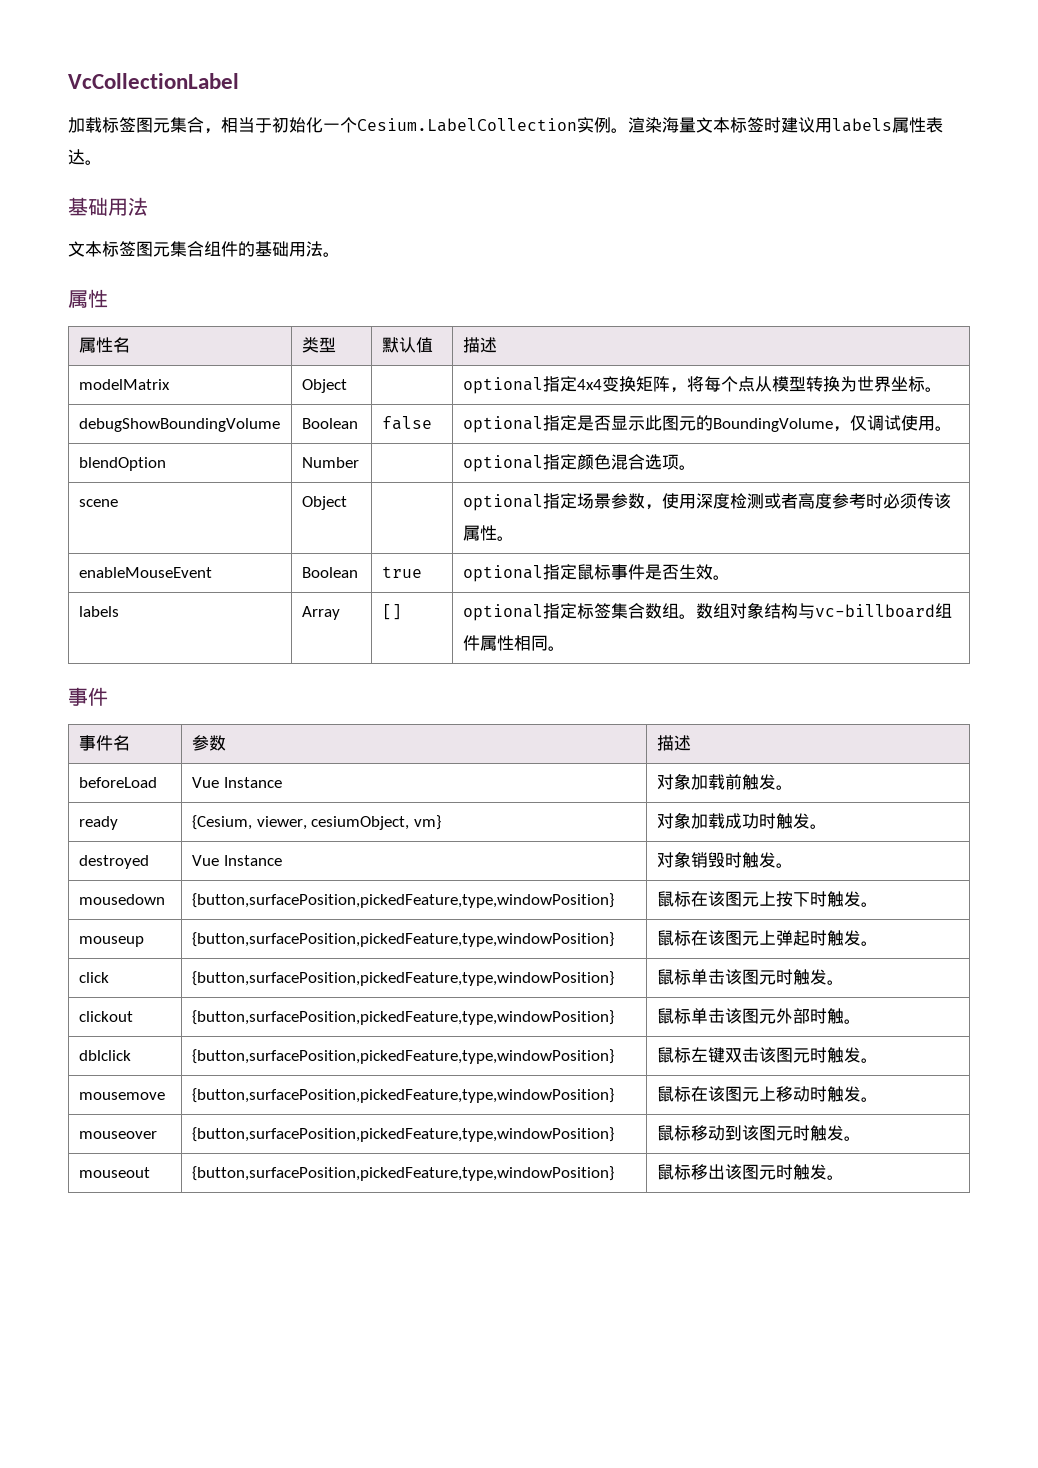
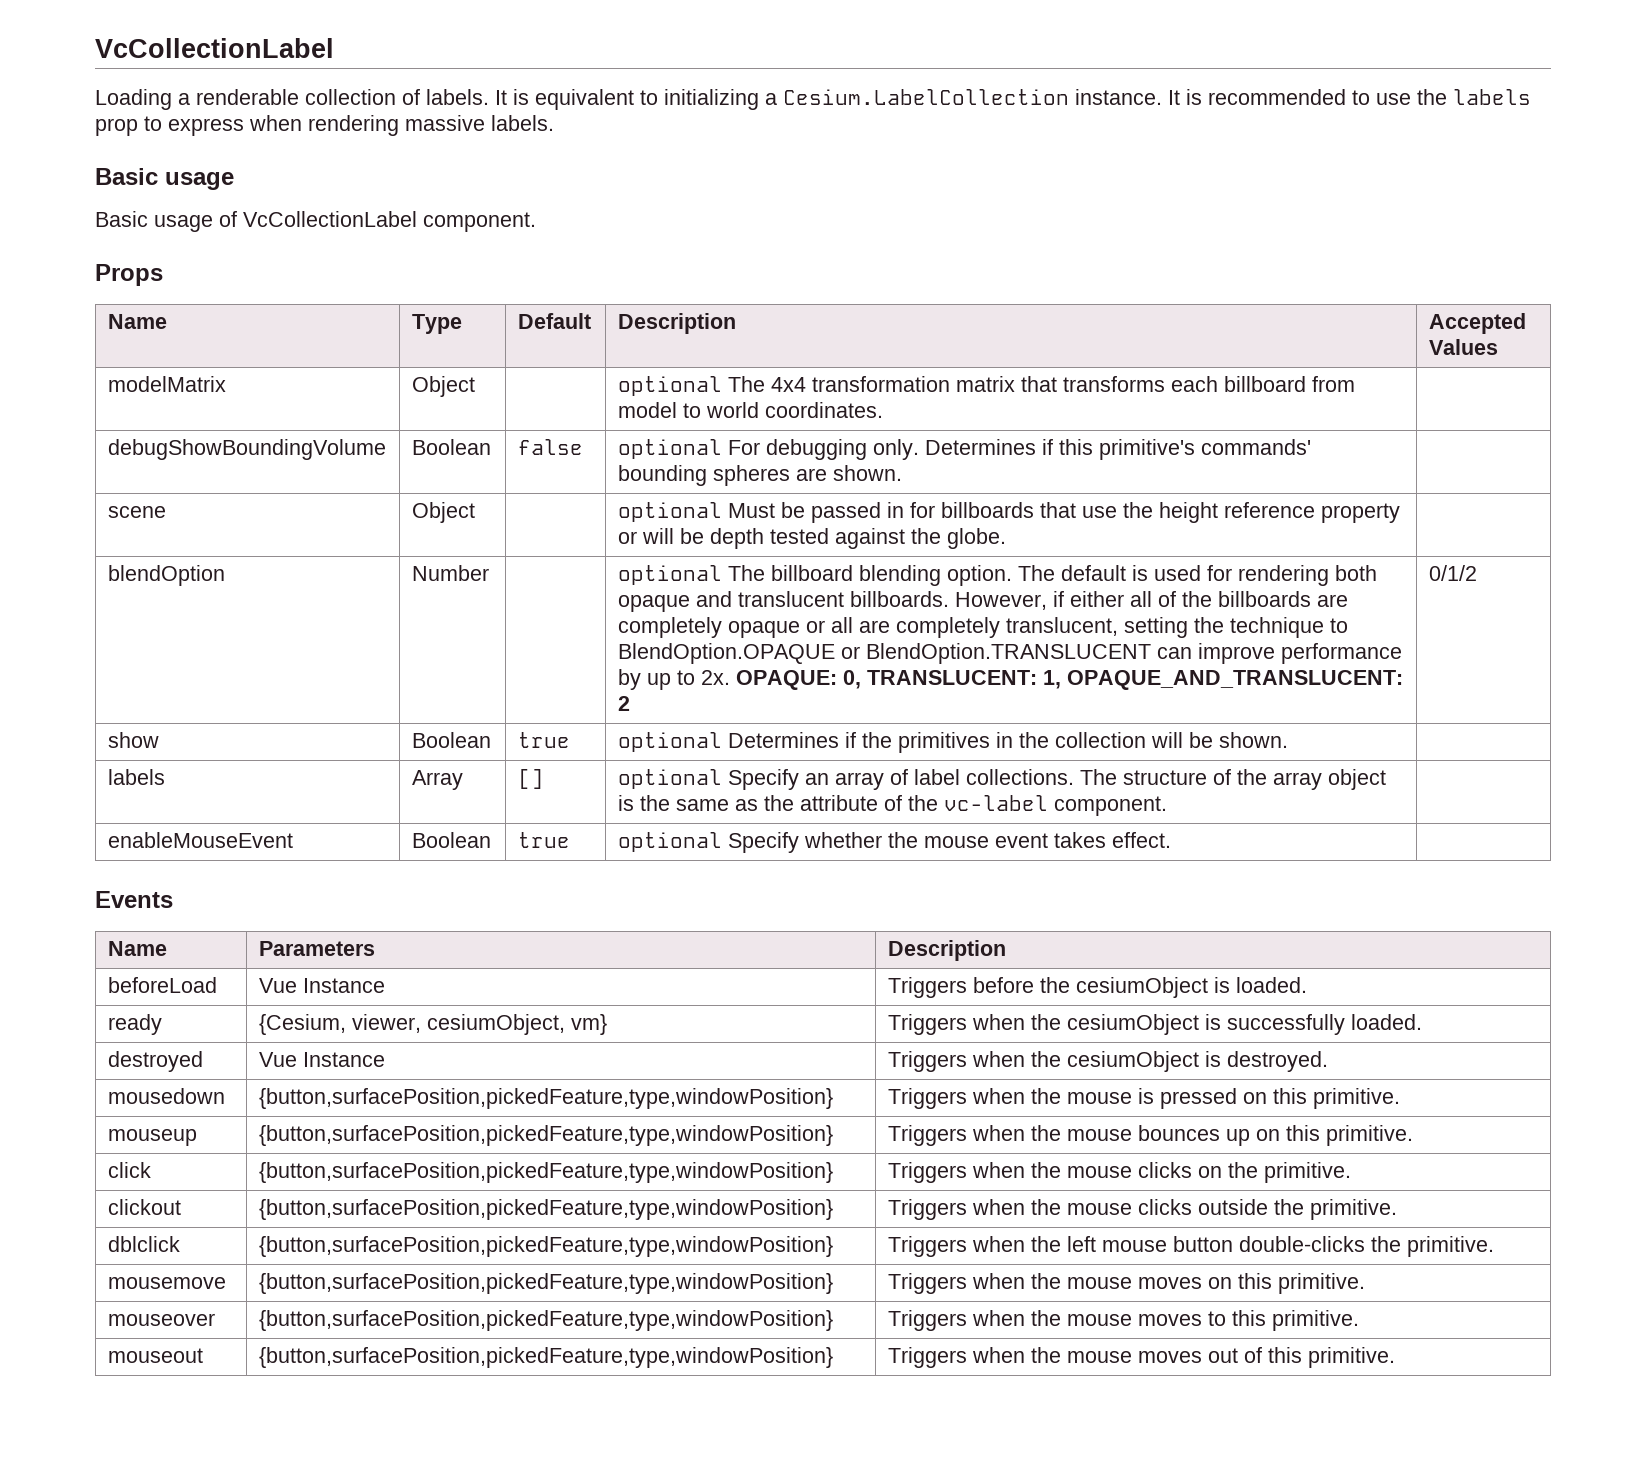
[68,117,943,134] [68,149,102,165] [68,197,148,216] [68,241,340,257] [68,289,108,308] [78,337,130,353] [301,337,336,353] [381,337,433,353] [462,337,497,353] [78,379,170,390] [301,379,347,393] [462,376,942,394] [78,418,280,432] [301,418,358,429] [381,416,432,430] [462,415,952,433] [78,457,166,471] [301,457,359,468] [462,454,696,472] [78,499,118,507] [301,496,347,510] [462,493,951,511] [462,525,514,541] [78,567,212,578] [301,567,358,578] [381,566,422,578] [462,564,730,582] [78,606,119,617] [301,606,340,620] [381,604,402,620] [462,602,952,621] [462,635,565,651] [68,687,108,706] [78,735,130,751] [191,735,226,751] [656,735,691,751] [78,777,157,788] [191,777,282,788] [656,773,793,790] 加载标签图元集合，相当于初始化一个Cesium.LabelCollection实例。渲染海量文本标签时建议用labels属性表达。 // 基础用法 // 文本标签图元集合组件的基础用法。 // 属性 // 属性名 | 类型 | 默认值 | 描述 // modelMatrix | Object | | optional指定4x4变换矩阵，将每个点从模型转换为世界坐标。 // debugShowBoundingVolume | Boolean | false | optional指定是否显示此图元的BoundingVolume，仅调试使用。 // blendOption | Number | | optional指定颜色混合选项。 // scene | Object | | optional指定场景参数，使用深度检测或者高度参考时必须传该属性。 // enableMouseEvent | Boolean | true | optional指定鼠标事件是否生效。 // labels | Array | [] | optional指定标签集合数组。数组对象结构与vc-billboard组件属性相同。 // 事件 // 事件名 | 参数 | 描述 // beforeLoad | Vue Instance | 对象加载前触发。 -> [95,89,1531,110] [95,115,554,136] [95,168,234,190] [95,211,536,232] [95,264,163,286] [107,314,167,329] [411,314,462,334] [517,313,591,329] [617,313,736,334] [1428,313,1526,334] [1428,339,1498,355] [107,376,226,392] [411,376,475,397] [617,376,1355,396] [617,402,883,418] [107,439,386,460] [411,439,491,455] [517,439,583,455] [617,439,1311,460] [617,465,902,486] [107,506,166,518] [411,502,475,523] [617,502,1400,523] [617,528,1006,549] [107,565,225,586] [411,565,489,581] [617,565,1377,586] [617,591,1348,612] [617,617,1348,638] [617,643,1402,664] [617,669,1403,690] [617,696,630,711] [1428,565,1477,581] [107,732,159,748] [411,732,491,748] [517,732,570,748] [617,732,1288,753] [107,769,165,785] [411,770,463,790] [517,769,544,789] [617,769,1386,790] [617,795,1167,816] [107,832,293,848] [411,832,491,848] [517,832,570,848] [617,832,1171,853] [95,891,173,908] [107,941,167,956] [258,941,375,956] [887,940,1006,961] [107,977,217,993] [258,978,385,993] [887,977,1307,998] Loading a renderable collection of labels. It is equivalent to initializing a Cesium.LabelCollection instance. It is recommended to use the labels prop to express when rendering massive labels. // Basic usage // Basic usage of VcCollectionLabel component. // Props // Name | Type | Default | Description | Accepted Values // modelMatrix | Object | | optional The 4x4 transformation matrix that transforms each billboard from model to world coordinates. | // debugShowBoundingVolume | Boolean | false | optional For debugging only. Determines if this primitive's commands' bounding spheres are shown. | // scene | Object | | optional Must be passed in for billboards that use the height reference property or will be depth tested against the globe. | // blendOption | Number | | optional The billboard blending option. The default is used for rendering both opaque and translucent billboards. However, if either all of the billboards are completely opaque or all are completely translucent, setting the technique to BlendOption.OPAQUE or BlendOption.TRANSLUCENT can improve performance by up to 2x. OPAQUE: 0, TRANSLUCENT: 1, OPAQUE_AND_TRANSLUCENT: 2 | 0/1/2 // show | Boolean | true | optional Determines if the primitives in the collection will be shown. | // labels | Array | [] | optional Specify an array of label collections. The structure of the array object is the same as the attribute of the vc-label component. | // enableMouseEvent | Boolean | true | optional Specify whether the mouse event takes effect. | // Events // Name | Parameters | Description // beforeLoad | Vue Instance | Triggers before the cesiumObject is loaded.
[656,812,827,829] [78,855,149,869] [191,855,282,866] [656,851,793,868] [78,894,165,905] [191,893,614,908] [656,891,878,907] [78,936,144,947] [191,932,614,947] [656,930,878,946] [78,972,109,983] [191,971,614,986] [656,969,844,985] [78,1011,133,1022] [191,1010,614,1025] [656,1008,861,1024] [78,1050,131,1061] [191,1049,614,1064] [656,1047,878,1063] [78,1092,165,1100] [191,1088,614,1103] [656,1086,878,1102] [78,1131,157,1139] [191,1127,614,1142] [656,1125,861,1141] [78,1167,150,1178] [191,1166,614,1181] [656,1164,844,1180] 对象加载成功时触发。 // destroyed | Vue Instance | 对象销毁时触发。 // mousedown | {button,surfacePosition,pickedFeature,type,windowPosition} | 鼠标在该图元上按下时触发。 // mouseup | {button,surfacePosition,pickedFeature,type,windowPosition} | 鼠标在该图元上弹起时触发。 // click | {button,surfacePosition,pickedFeature,type,windowPosition} | 鼠标单击该图元时触发。 // clickout | {button,surfacePosition,pickedFeature,type,windowPosition} | 鼠标单击该图元外部时触。 // dblclick | {button,surfacePosition,pickedFeature,type,windowPosition} | 鼠标左键双击该图元时触发。 // mousemove | {button,surfacePosition,pickedFeature,type,windowPosition} | 鼠标在该图元上移动时触发。 // mouseover | {button,surfacePosition,pickedFeature,type,windowPosition} | 鼠标移动到该图元时触发。 // mouseout | {button,surfacePosition,pickedFeature,type,windowPosition} | 鼠标移出该图元时触发。 -> [887,1014,1422,1035] [107,1051,203,1072] [258,1052,385,1067] [887,1051,1328,1072] [107,1088,225,1104] [258,1088,833,1109] [887,1088,1400,1109] [107,1129,197,1146] [258,1125,833,1146] [887,1125,1413,1146] [107,1162,151,1178] [258,1162,833,1183] [887,1162,1351,1183] [107,1199,181,1215] [258,1199,833,1220] [887,1199,1397,1220] [107,1236,180,1252] [258,1236,833,1257] [887,1236,1494,1257] [107,1277,226,1289] [258,1273,833,1294] [887,1273,1365,1294] [107,1313,215,1326] [258,1310,833,1331] [887,1310,1359,1331] [107,1348,203,1363] [258,1347,833,1368] [887,1347,1395,1368] Triggers when the cesiumObject is successfully loaded. // destroyed | Vue Instance | Triggers when the cesiumObject is destroyed. // mousedown | {button,surfacePosition,pickedFeature,type,windowPosition} | Triggers when the mouse is pressed on this primitive. // mouseup | {button,surfacePosition,pickedFeature,type,windowPosition} | Triggers when the mouse bounces up on this primitive. // click | {button,surfacePosition,pickedFeature,type,windowPosition} | Triggers when the mouse clicks on the primitive. // clickout | {button,surfacePosition,pickedFeature,type,windowPosition} | Triggers when the mouse clicks outside the primitive. // dblclick | {button,surfacePosition,pickedFeature,type,windowPosition} | Triggers when the left mouse button double-clicks the primitive. // mousemove | {button,surfacePosition,pickedFeature,type,windowPosition} | Triggers when the mouse moves on this primitive. // mouseover | {button,surfacePosition,pickedFeature,type,windowPosition} | Triggers when the mouse moves to this primitive. // mouseout | {button,surfacePosition,pickedFeature,type,windowPosition} | Triggers when the mouse moves out of this primitive.

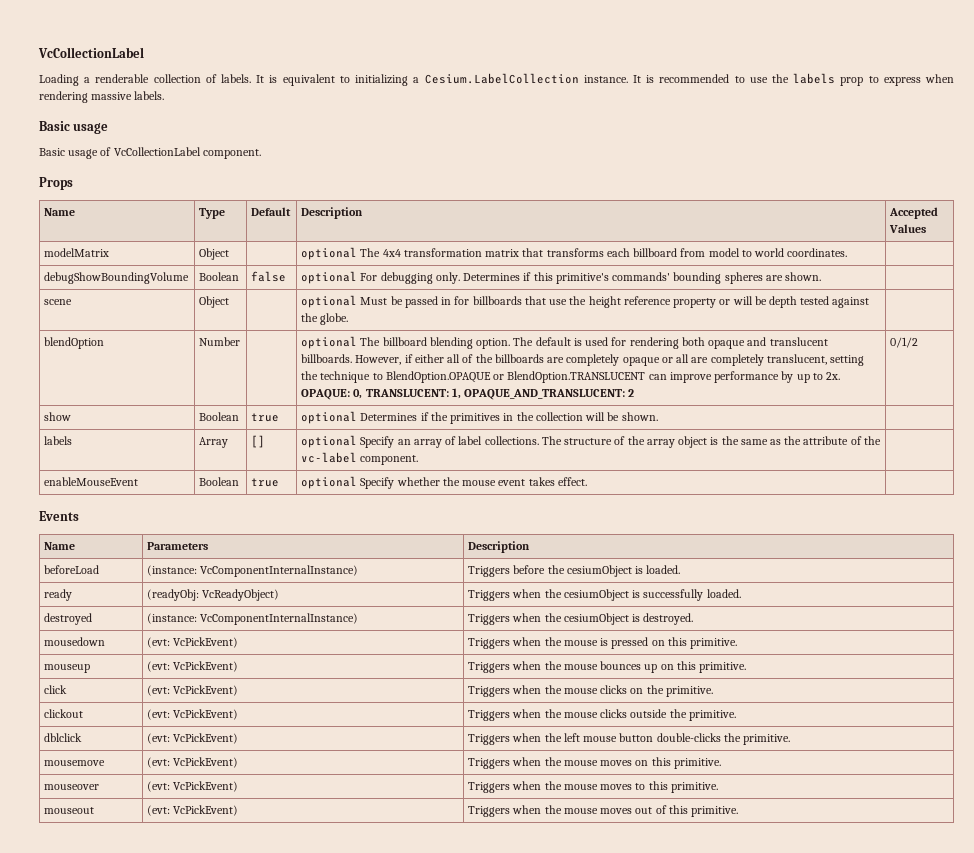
[258,978,385,993] Vue Instance -> [147,565,359,577] (instance: VcComponentInternalInstance)
[258,1014,607,1035] {Cesium, viewer, cesiumObject, vm} -> [147,589,280,601] (readyObj: VcReadyObject)
[258,1052,385,1067] Vue Instance -> [147,613,359,625] (instance: VcComponentInternalInstance)
[258,1088,833,1109] {button,surfacePosition,pickedFeature,type,windowPosition} -> [147,637,239,648] (evt: VcPickEvent)
[258,1125,833,1146] {button,surfacePosition,pickedFeature,type,windowPosition} -> [147,661,239,672] (evt: VcPickEvent)
[258,1162,833,1183] {button,surfacePosition,pickedFeature,type,windowPosition} -> [147,685,239,696] (evt: VcPickEvent)
[258,1199,833,1220] {button,surfacePosition,pickedFeature,type,windowPosition} -> [147,709,239,720] (evt: VcPickEvent)
[258,1236,833,1257] {button,surfacePosition,pickedFeature,type,windowPosition} -> [147,733,239,744] (evt: VcPickEvent)
[258,1273,833,1294] {button,surfacePosition,pickedFeature,type,windowPosition} -> [147,757,239,768] (evt: VcPickEvent)
[258,1310,833,1331] {button,surfacePosition,pickedFeature,type,windowPosition} -> [147,781,239,792] (evt: VcPickEvent)
[258,1347,833,1368] {button,surfacePosition,pickedFeature,type,windowPosition} -> [147,805,239,816] (evt: VcPickEvent)

